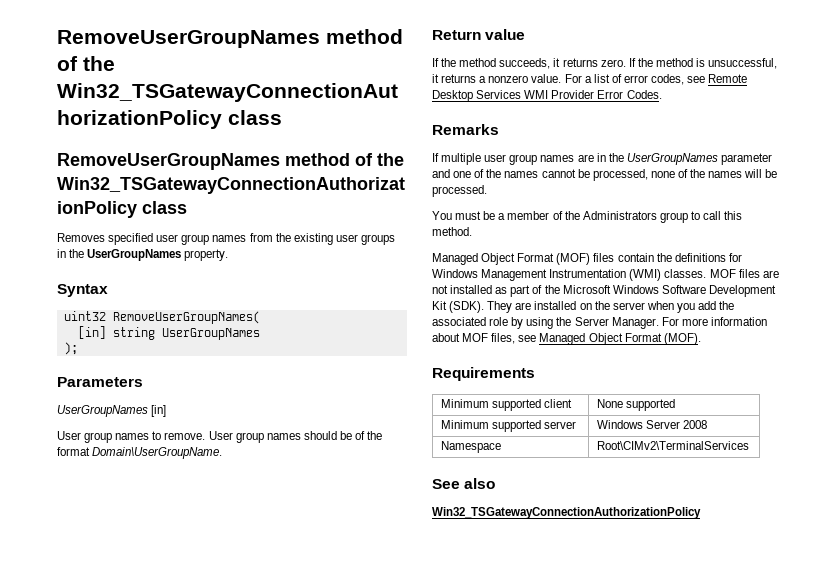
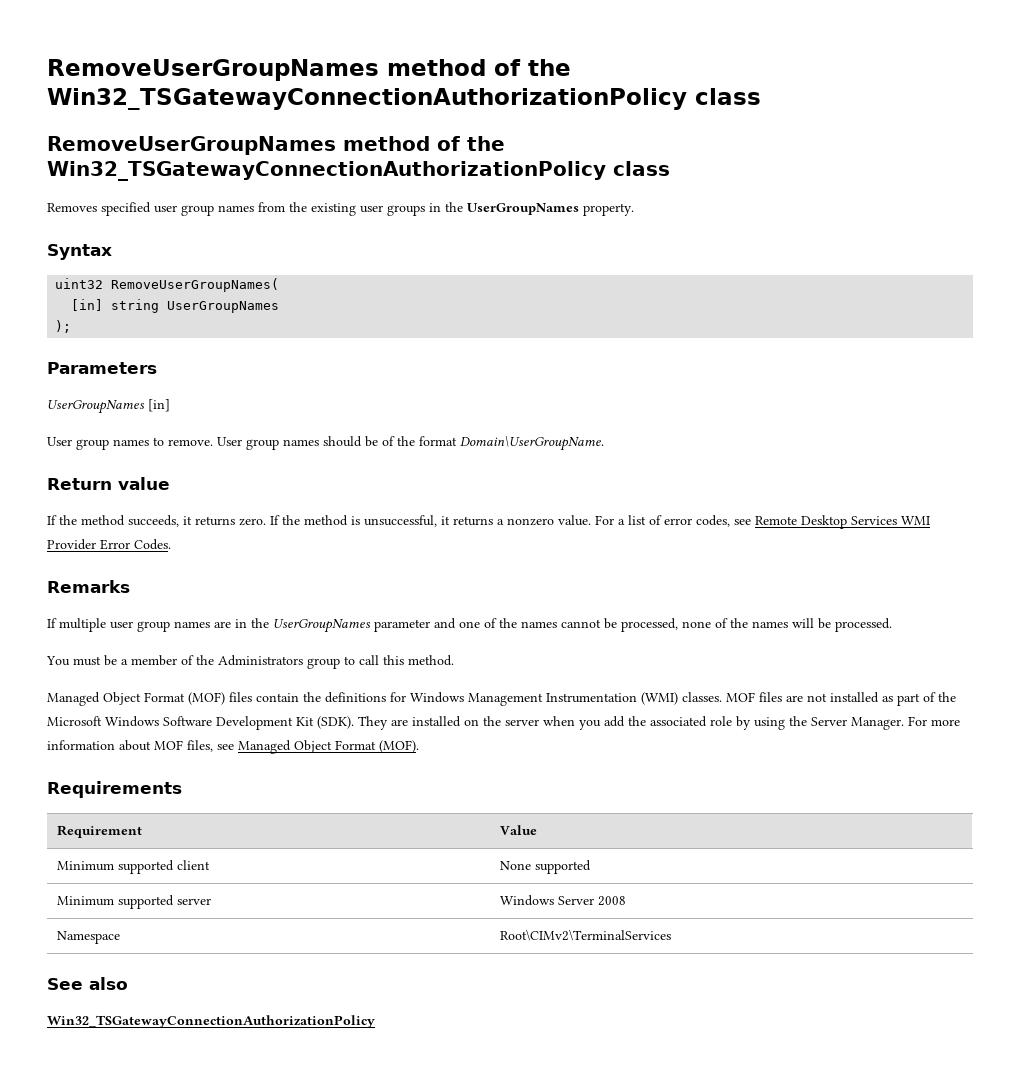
(535, 374) none -> [56,825,142,838] [499,825,537,835] // Requirement | Value

